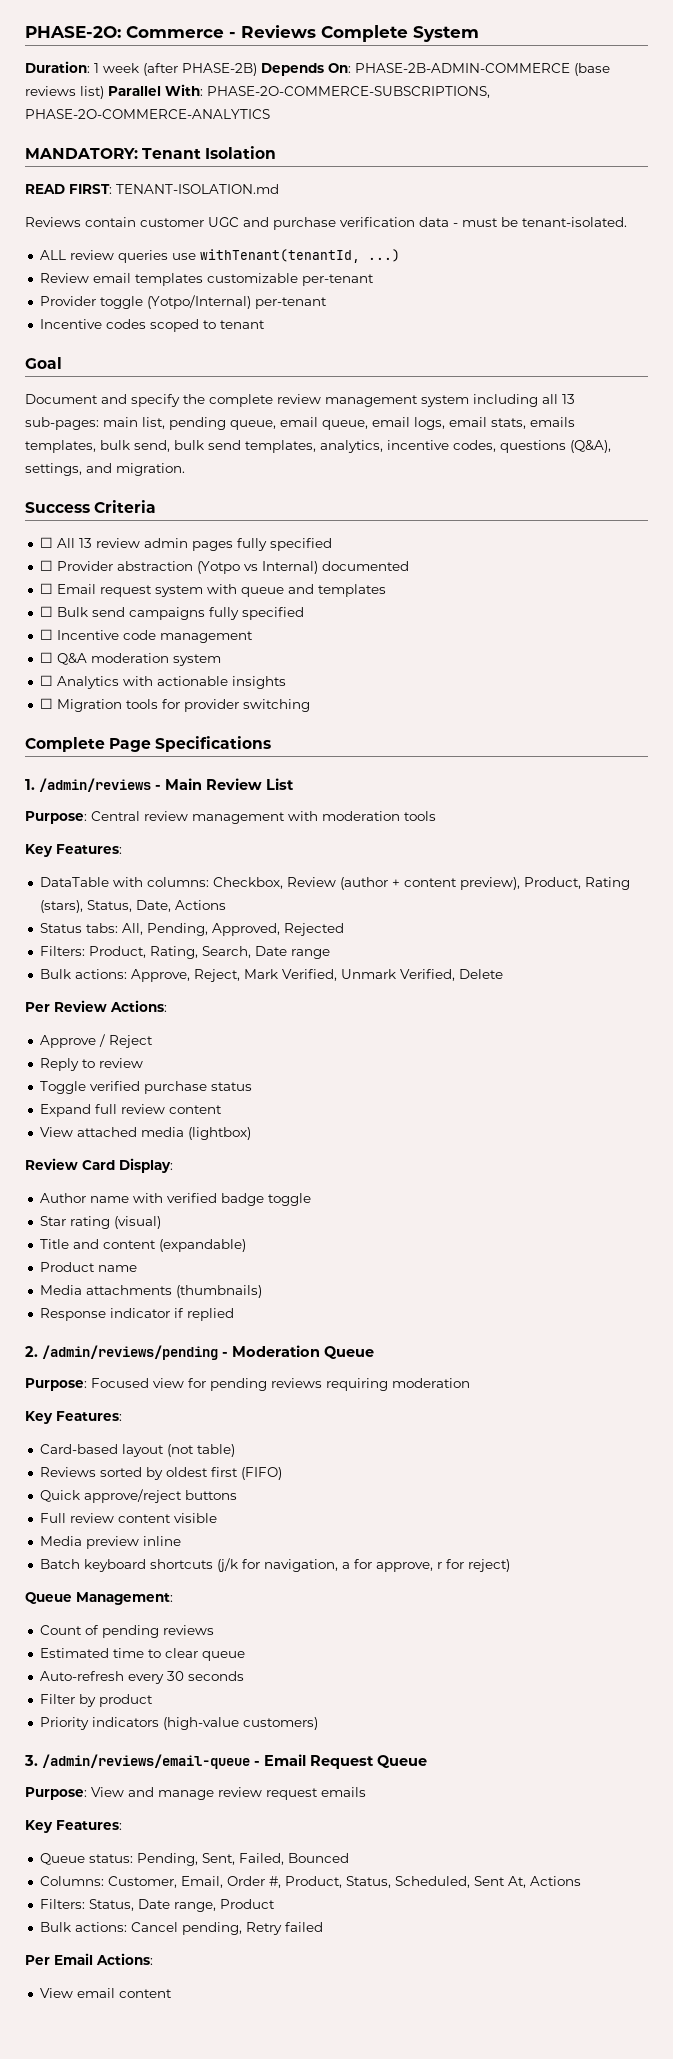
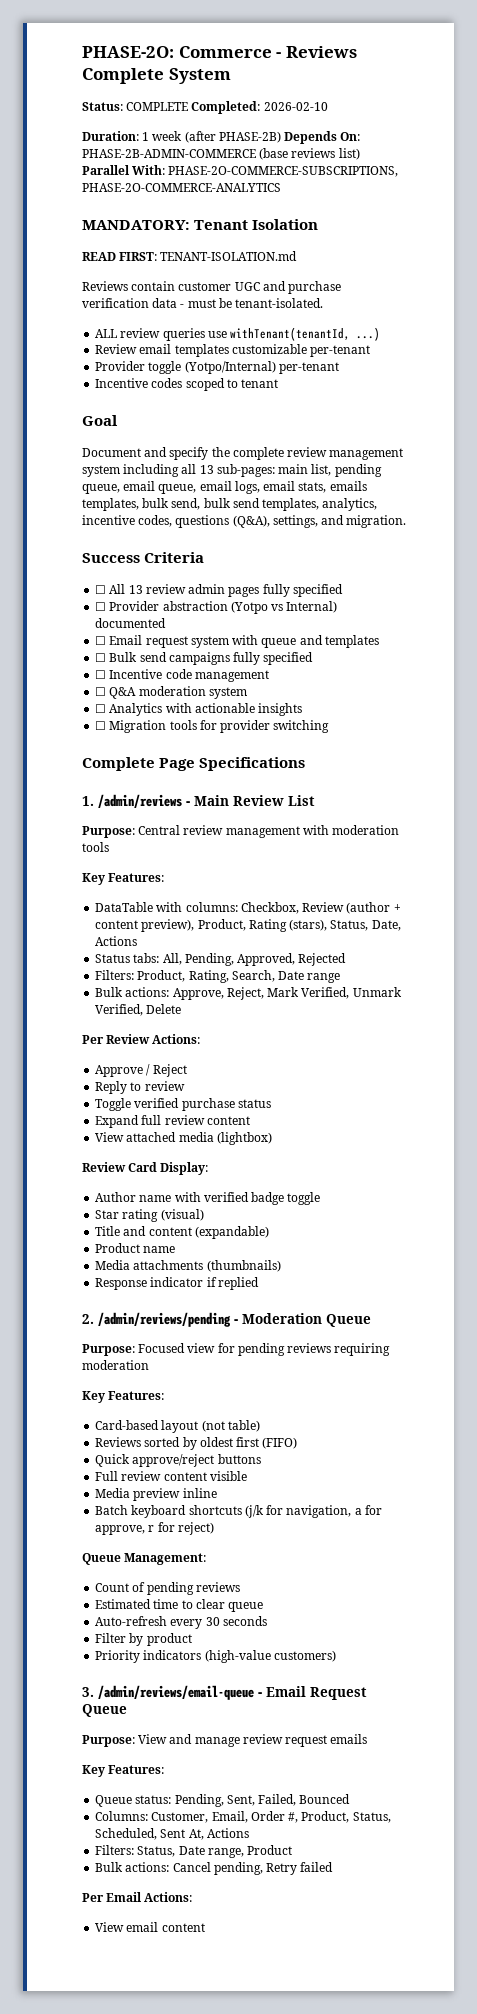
(479, 34) none -> [82,101,328,114] // Status: COMPLETE Completed: 2026-02-10

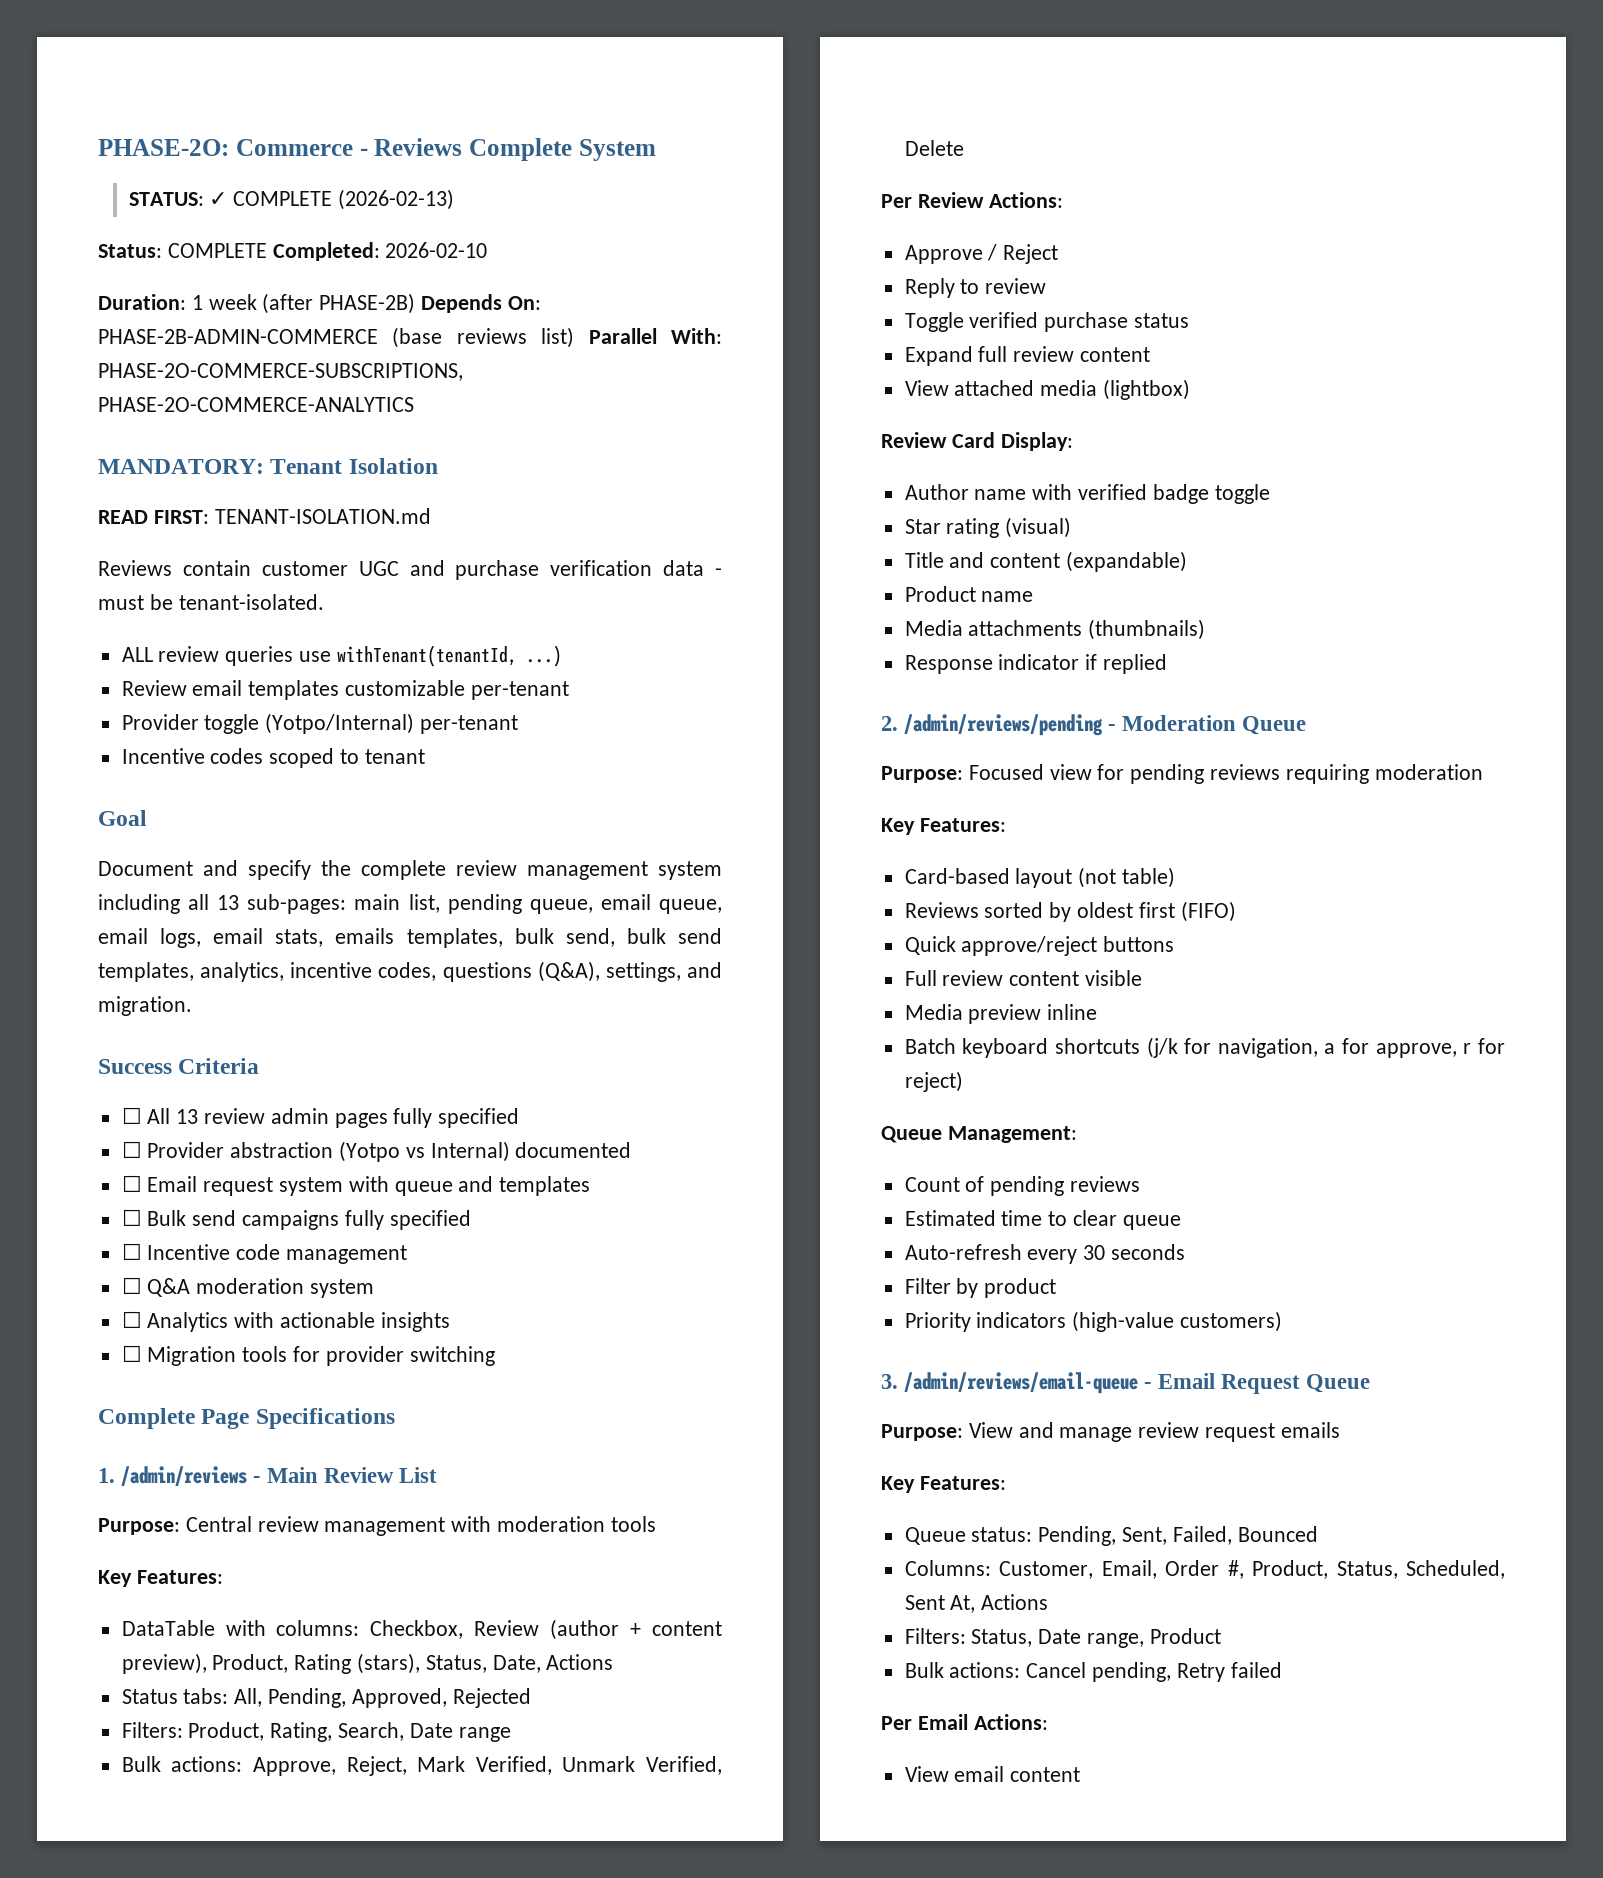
(231, 76) none -> [128,189,454,210] // STATUS: ✓ COMPLETE (2026-02-13)

